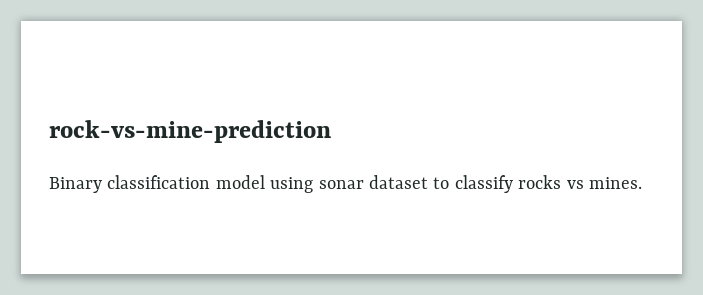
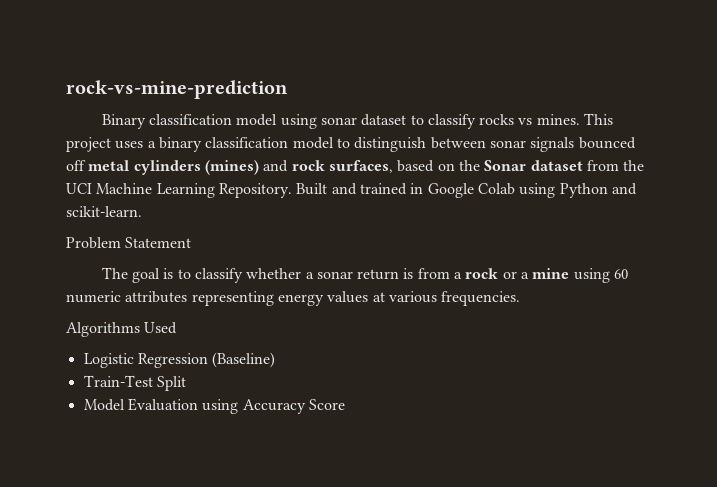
(642, 183) none -> [584,113,614,125] [66,137,636,152] [66,160,645,175] [66,183,637,198] [66,206,142,217] [66,237,192,249] [101,267,629,283] [66,291,521,306] [66,322,178,337] [83,352,276,368] [83,375,186,391] [83,398,345,414] This project uses a binary classification model to distinguish between sonar signals bounced off metal cylinders (mines) and rock surfaces, based on the Sonar dataset from the UCI Machine Learning Repository. Built and trained in Google Colab using Python and scikit-learn. // Problem Statement // The goal is to classify whether a sonar return is from a rock or a mine using 60 numeric attributes representing energy values at various frequencies. // Algorithms Used // Logistic Regression (Baseline) // Train-Test Split // Model Evaluation using Accuracy Score

